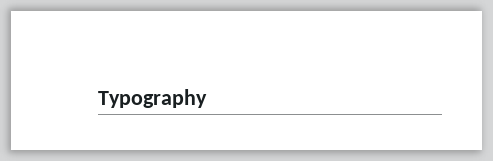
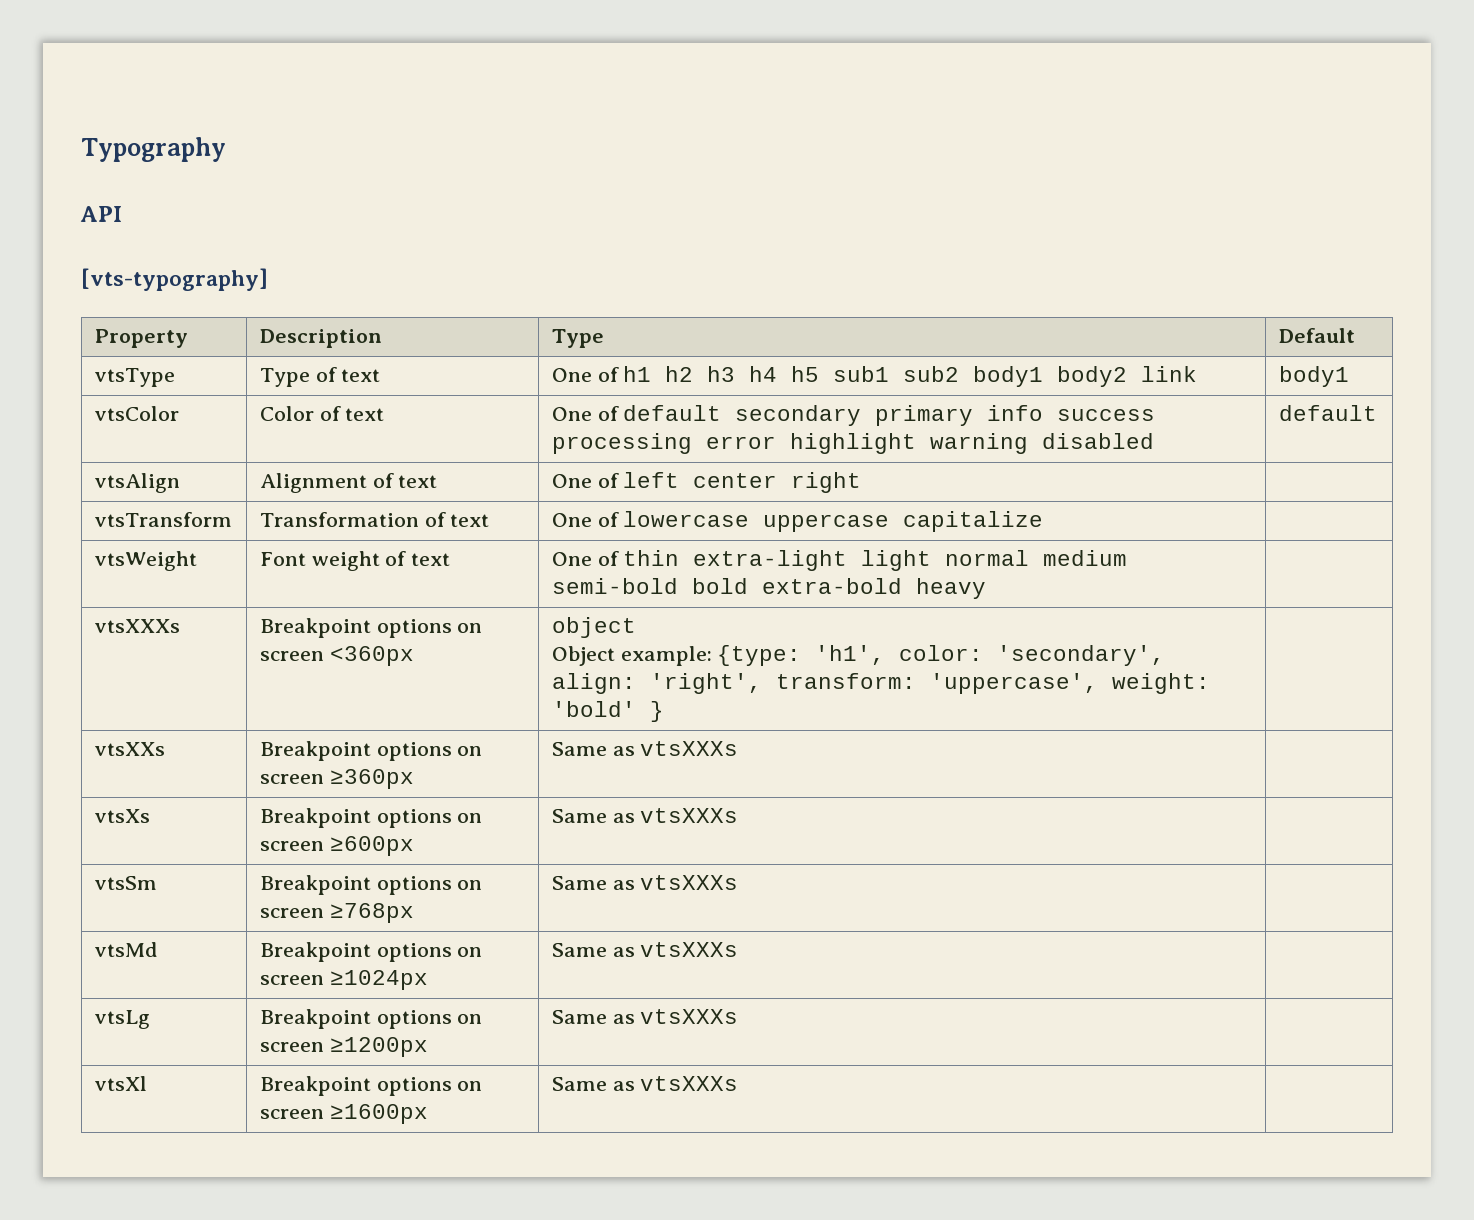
(207, 98) none -> [80,206,122,222] [81,268,268,291] [94,329,188,348] [259,329,382,348] [551,329,604,348] [1278,328,1355,343] [94,368,175,387] [259,367,381,387] [551,366,1198,387] [1278,366,1349,387] [94,406,179,421] [259,406,385,421] [551,405,1156,426] [551,433,1154,454] [1278,405,1377,421] [94,473,180,493] [259,473,438,493] [551,472,862,493] [94,512,232,527] [259,512,490,527] [551,511,1044,532] [94,551,197,571] [259,551,451,571] [551,550,1128,571] [551,578,986,599] [94,619,180,633] [259,618,483,638] [259,646,414,666] [551,617,636,638] [551,645,1166,666] [551,673,1210,694] [551,701,664,722] [94,742,165,756] [259,741,483,761] [259,769,414,789] [551,741,739,756] [94,809,150,823] [259,808,483,828] [259,836,414,856] [551,808,739,823] [94,876,157,890] [259,875,483,895] [259,903,414,923] [551,875,739,890] [94,942,158,957] [259,942,483,962] [259,970,428,990] [551,942,739,957] [94,1010,150,1029] [259,1009,483,1029] [259,1037,428,1057] [551,1009,739,1024] [94,1076,147,1091] [259,1076,483,1096] [259,1104,428,1124] [551,1076,739,1091] // API // [vts-typography] // Property | Description | Type | Default // vtsType | Type of text | One of h1 h2 h3 h4 h5 sub1 sub2 body1 body2 link | body1 // vtsColor | Color of text | One of default secondary primary info success processing error highlight warning disabled | default // vtsAlign | Alignment of text | One of left center right | // vtsTransform | Transformation of text | One of lowercase uppercase capitalize | // vtsWeight | Font weight of text | One of thin extra-light light normal medium semi-bold bold extra-bold heavy | // vtsXXXs | Breakpoint options on screen <360px | object // Object example: {type: 'h1', color: 'secondary', align: 'right', transform: 'uppercase', weight: 'bold' } | // vtsXXs | Breakpoint options on screen ≥360px | Same as vtsXXXs | // vtsXs | Breakpoint options on screen ≥600px | Same as vtsXXXs | // vtsSm | Breakpoint options on screen ≥768px | Same as vtsXXXs | // vtsMd | Breakpoint options on screen ≥1024px | Same as vtsXXXs | // vtsLg | Breakpoint options on screen ≥1200px | Same as vtsXXXs | // vtsXl | Breakpoint options on screen ≥1600px | Same as vtsXXXs |

